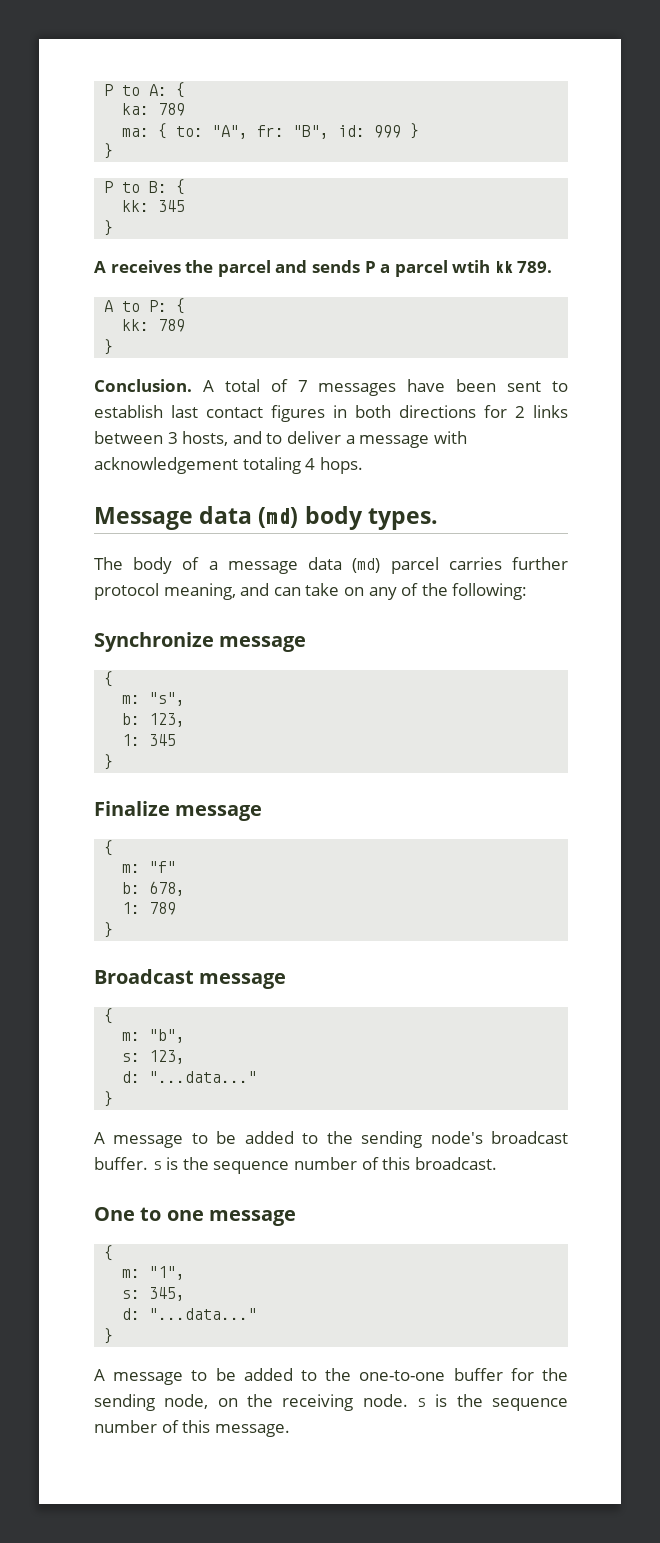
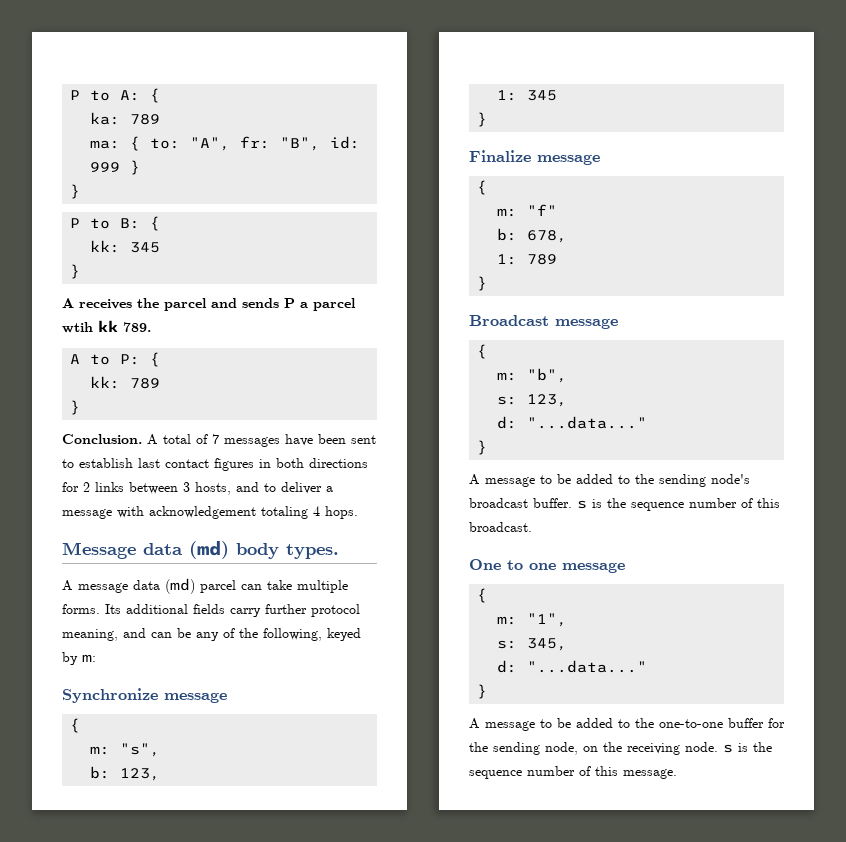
[94,557,502,574] The body of a message data (md) parcel carries -> [62,578,348,594] [62,604,261,617] A message data (md) parcel can take multiple forms. Its additional fields carry
[305,583,364,596] take on -> [177,628,191,638] be
[452,583,528,600] following: -> [263,628,361,641] [62,652,96,665] following, keyed by m:

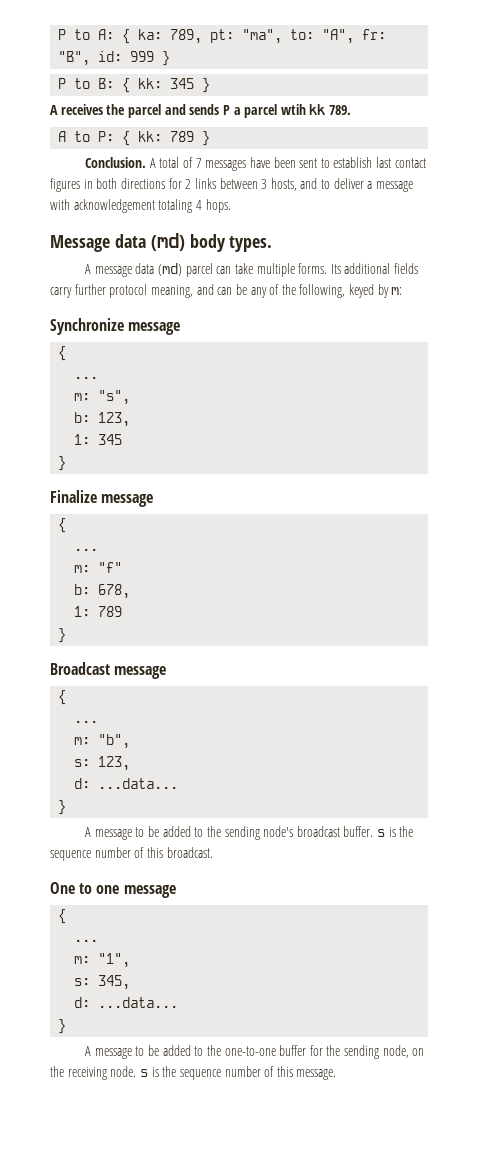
[90,112,161,125] [90,136,141,151] // ka: 789 // ma: { -> [138,29,283,44] ka: 789, pt: "ma",
[70,184,81,199] // } -> (171, 58) none
(161, 223) // -> (131, 85) none
(161, 247) // -> (195, 83) none
(161, 359) // -> (131, 138) none
(161, 383) // -> (195, 136) none
(81, 725) none -> [74,376,99,379] // ...
(488, 187) none -> [74,548,99,551] // ...
(488, 351) none -> [74,720,99,723] // ...
[527,416,648,429] "...data..." -> [98,778,179,789] ...data...
(488, 595) none -> [74,939,99,942] // ...
[527,660,648,673] "...data..." -> [98,997,179,1008] ...data...

